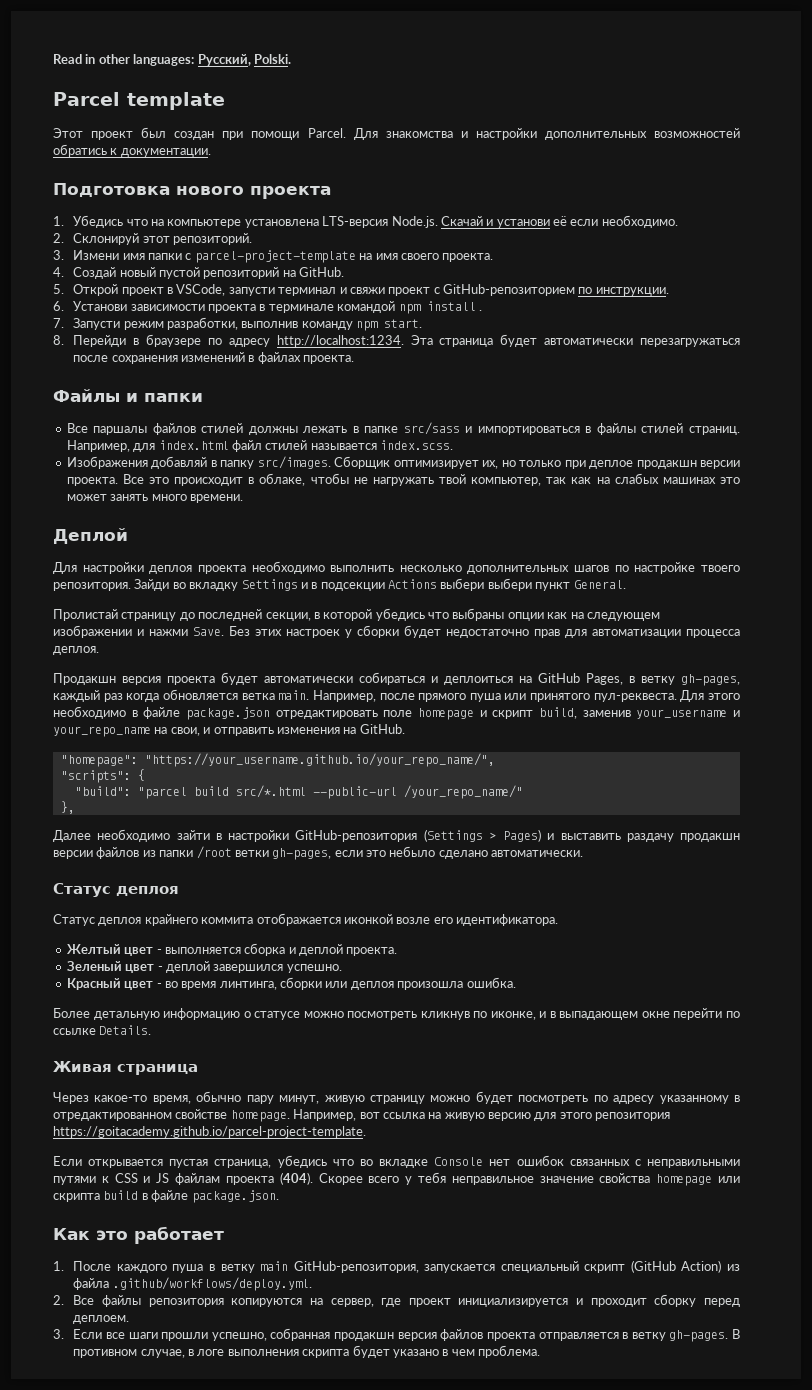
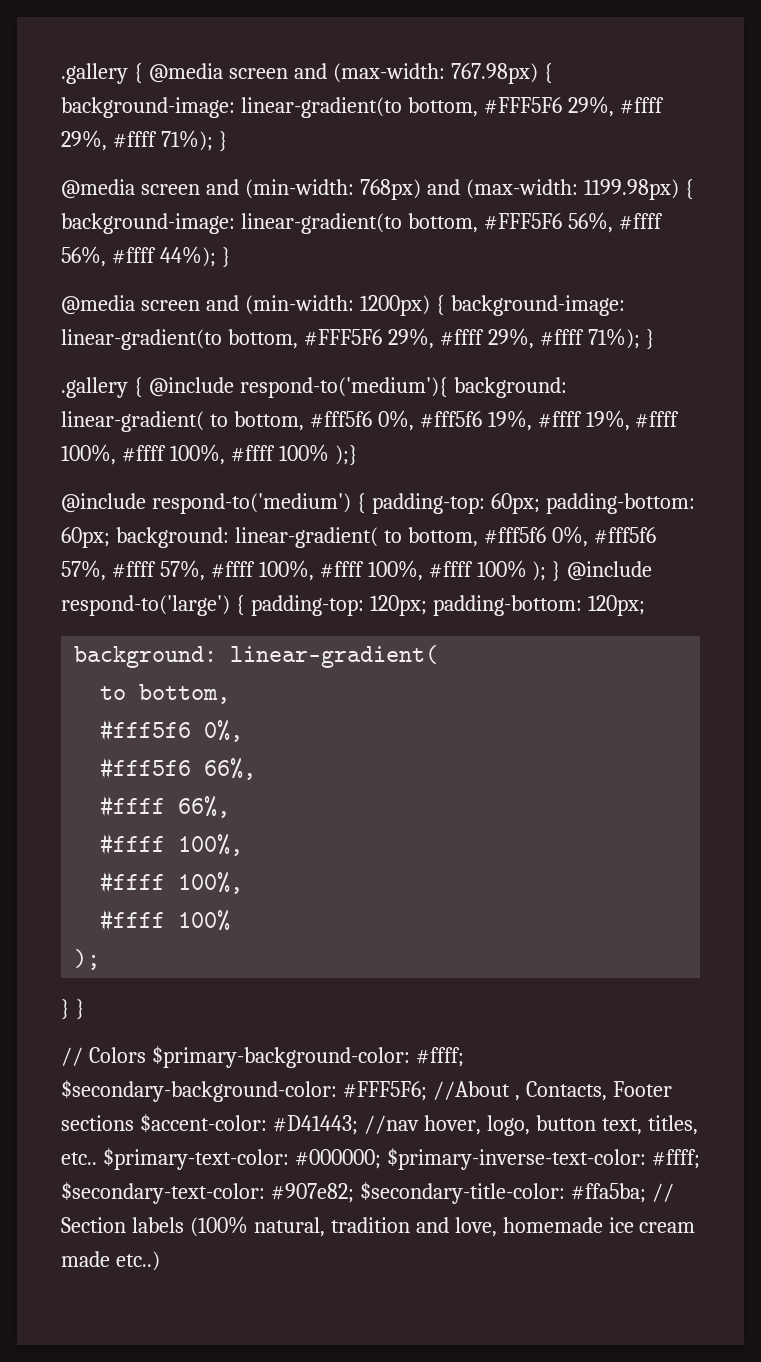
[53,54,291,66] [53,92,225,110] [53,127,740,140] [53,144,211,157] [53,183,331,199] [53,215,678,228] [53,233,253,245] [53,250,494,263] [53,267,345,279] [53,284,669,296] [53,301,482,314] [53,317,423,331] [53,334,740,347] [73,352,355,364] [53,389,203,402] [66,422,740,435] [66,440,453,452] [66,456,741,469] [66,473,740,486] [66,494,243,503] [53,528,128,544] [53,561,740,574] [53,578,626,591] [53,608,660,621] [53,625,740,638] [53,646,99,655] [53,672,740,686] [53,689,740,702] [53,706,740,720] [53,724,405,737] [60,753,495,767] [60,769,145,783] [74,785,523,799] [60,801,75,814] [53,829,740,842] [53,846,584,860] [53,883,179,897] [53,913,558,926] [66,943,398,956] [66,961,342,973] [66,977,516,990] [53,1008,740,1020] [53,1025,152,1035] [53,1061,198,1075] [53,1091,741,1104] [53,1109,671,1122] [53,1126,366,1138] [53,1155,740,1168] [53,1172,740,1186] [53,1190,279,1203] [53,1226,224,1244] [53,1260,740,1273] [73,1277,312,1291] [53,1294,740,1307] [73,1315,130,1324] [53,1328,740,1342] [73,1345,541,1358] Read in other languages: Русский, Polski. // Parcel template // Этот проект был создан при помощи Parcel. Для знакомства и настройки дополнительных возможностей обратись к документации. // Подготовка нового проекта // 1. Убедись что на компьютере установлена LTS-версия Node.js. Скачай и установи её если необходимо. // 2. Склонируй этот репозиторий. // 3. Измени имя папки с parcel-project-template на имя своего проекта. // 4. Создай новый пустой репозиторий на GitHub. // 5. Открой проект в VSCode, запусти терминал и свяжи проект с GitHub-репозиторием по инструкции. // 6. Установи зависимости проекта в терминале командой npm install . // 7. Запусти режим разработки, выполнив команду npm start. // 8. Перейди в браузере по адресу http://localhost:1234. Эта страница будет автоматически перезагружаться после сохранения изменений в файлах проекта. // Файлы и папки // Все паршалы файлов стилей должны лежать в папке src/sass и импортироваться в файлы стилей страниц. Например, для index.html файл стилей называется index.scss. // Изображения добавляй в папку src/images. Сборщик оптимизирует их, но только при деплое продакшн версии проекта. Все это происходит в облаке, чтобы не нагружать твой компьютер, так как на слабых машинах это может занять много времени. // Деплой // Для настройки деплоя проекта необходимо выполнить несколько дополнительных шагов по настройке твоего репозитория. Зайди во вкладку Settings и в подсекции Actions выбери выбери пункт General. // Пролистай страницу до последней секции, в которой убедись что выбраны опции как на следующем изображении и нажми Save. Без этих настроек у сборки будет недостаточно прав для автоматизации процесса деплоя. // Продакшн версия проекта будет автоматически собираться и деплоиться на GitHub Pages, в ветку gh-pages, каждый раз когда обновляется ветка main. Например, после прямого пуша или принятого пул-реквеста. Для этого необходимо в файле package.json отредактировать поле homepage и скрипт build, заменив your_username и your_repo_name на свои, и отправить изменения на GitHub. // "homepage": "https://your_username.github.io/your_repo_name/", // "scripts": { // "build": "parcel build src/*.html --public-url /your_repo_name/" // }, // Далее необходимо зайти в настройки GitHub-репозитория (Settings > Pages) и выставить раздачу продакшн версии файлов из папки /root ветки gh-pages, если это небыло сделано автоматически. // Статус деплоя // Статус деплоя крайнего коммита отображается иконкой возле его идентификатора. // Желтый цвет - выполняется сборка и деплой проекта. // Зеленый цвет - деплой завершился успешно. // Красный цвет - во время линтинга, сборки или деплоя произошла ошибка. // Более детальную информацию о статусе можно посмотреть кликнув по иконке, и в выпадающем окне перейти по ссылке Details. // Живая страница // Через какое-то время, обычно пару минут, живую страницу можно будет посмотреть по адресу указанному в отредактированном свойстве homepage. Например, вот ссылка на живую версию для этого репозитория https://goitacademy.github.io/parcel-project-template. // Если открывается пустая страница, убедись что во вкладке Console нет ошибок связанных с неправильными путями к CSS и JS файлам проекта (404). Скорее всего у тебя неправильное значение свойства homepage или скрипта build в файле package.json. // Как это работает // 1. После каждого пуша в ветку main GitHub-репозитория, запускается специальный скрипт (GitHub Action) из файла .github/workflows/deploy.yml. // 2. Все файлы репозитория копируются на сервер, где проект инициализируется и проходит сборку перед деплоем. // 3. Если все шаги прошли успешно, собранная продакшн версия файлов проекта отправляется в ветку gh-pages. В противном случае, в логе выполнения скрипта будет указано в чем проблема. -> [61,63,553,84] [61,96,664,118] [61,130,228,152] [61,179,694,200] [61,212,663,234] [61,246,231,268] [61,295,625,316] [61,328,655,350] [61,377,567,398] [61,410,680,432] [61,444,358,466] [61,493,695,514] [61,526,656,548] [61,560,653,582] [61,595,645,616] [74,645,439,668] [100,684,231,704] [100,719,244,742] [100,757,257,780] [100,795,231,818] [100,833,244,856] [100,871,244,894] [100,909,231,931] [74,949,101,970] [61,999,85,1020] [61,1046,464,1068] [61,1080,672,1102] [61,1114,698,1136] [61,1148,700,1170] [61,1182,674,1204] [61,1216,696,1237] [61,1251,160,1271] .gallery { @media screen and (max-width: 767.98px) { background-image: linear-gradient(to bottom, #FFF5F6 29%, #ffff 29%, #ffff 71%); } // @media screen and (min-width: 768px) and (max-width: 1199.98px) { background-image: linear-gradient(to bottom, #FFF5F6 56%, #ffff 56%, #ffff 44%); } // @media screen and (min-width: 1200px) { background-image: linear-gradient(to bottom, #FFF5F6 29%, #ffff 29%, #ffff 71%); } // .gallery { @include respond-to('medium'){ background: linear-gradient( to bottom, #fff5f6 0%, #fff5f6 19%, #ffff 19%, #ffff 100%, #ffff 100%, #ffff 100% );} // @include respond-to('medium') { padding-top: 60px; padding-bottom: 60px; background: linear-gradient( to bottom, #fff5f6 0%, #fff5f6 57%, #ffff 57%, #ffff 100%, #ffff 100%, #ffff 100% ); } @include respond-to('large') { padding-top: 120px; padding-bottom: 120px; // background: linear-gradient( // to bottom, // #fff5f6 0%, // #fff5f6 66%, // #ffff 66%, // #ffff 100%, // #ffff 100%, // #ffff 100% // ); // } } // // Colors $primary-background-color: #ffff; $secondary-background-color: #FFF5F6; //About , Contacts, Footer sections $accent-color: #D41443; //nav hover, logo, button text, titles, etc.. $primary-text-color: #000000; $primary-inverse-text-color: #ffff; $secondary-text-color: #907e82; $secondary-title-color: #ffa5ba; // Section labels (100% natural, tradition and love, homemade ice cream made etc..)

